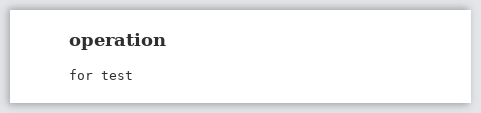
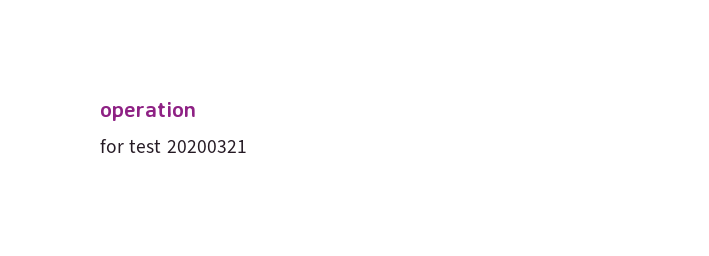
(133, 75) none -> [166,140,247,153] 20200321

